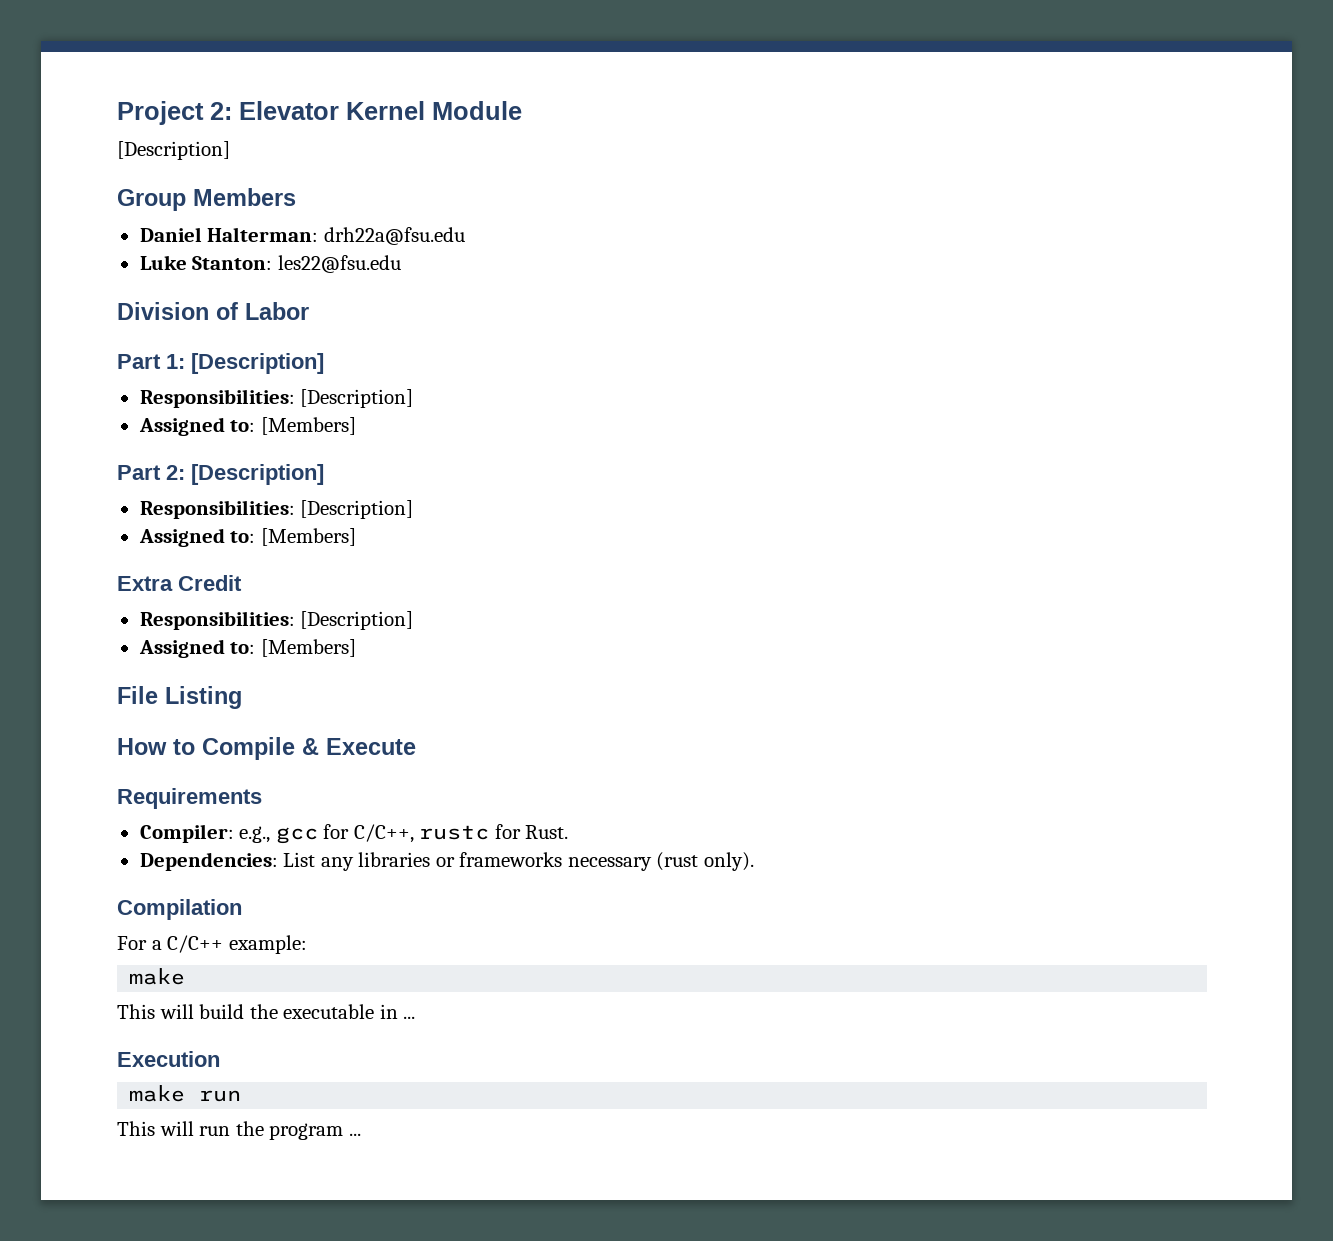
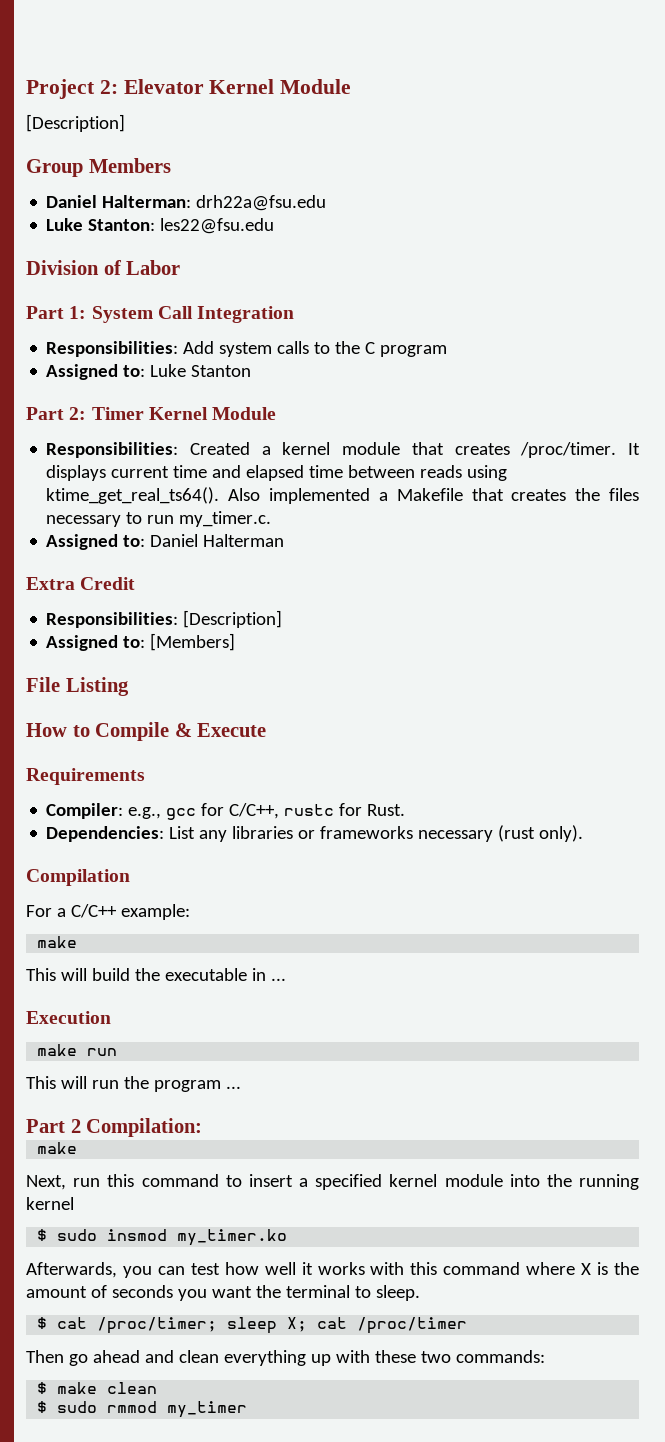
[191,353,324,374] [139,389,414,408] [138,417,356,436] [Description] // Responsibilities: [Description] // Assigned to: [Members] -> [91,306,295,323] [46,341,448,357] [46,364,252,380] System Call Integration // Responsibilities: Add system calls to the C program // Assigned to: Luke Stanton
[191,464,324,485] [139,500,414,519] [138,528,356,547] [Description] // Responsibilities: [Description] // Assigned to: [Members] -> [91,407,277,420] [46,442,640,458] [46,465,508,481] [46,487,639,504] [46,511,272,527] [46,534,285,550] Timer Kernel Module // Responsibilities: Created a kernel module that creates /proc/timer. It displays current time and elapsed time between reads using ktime_get_real_ts64(). Also implemented a Makefile that creates the files necessary to run my_timer.c. // Assigned to: Daniel Halterman
(361, 1134) none -> [26,1118,203,1137] [37,1142,78,1154] [26,1174,639,1190] [26,1197,74,1210] [37,1229,288,1246] [26,1262,640,1278] [26,1285,420,1301] [37,1317,468,1334] [26,1350,545,1366] [37,1382,158,1394] [37,1401,248,1418] // Part 2 Compilation: // make // Next, run this command to insert a specified kernel module into the running kernel // $ sudo insmod my_timer.ko // Afterwards, you can test how well it works with this command where X is the amount of seconds you want the terminal to sleep. // $ cat /proc/timer; sleep X; cat /proc/timer // Then go ahead and clean everything up with these two commands: // $ make clean // $ sudo rmmod my_timer

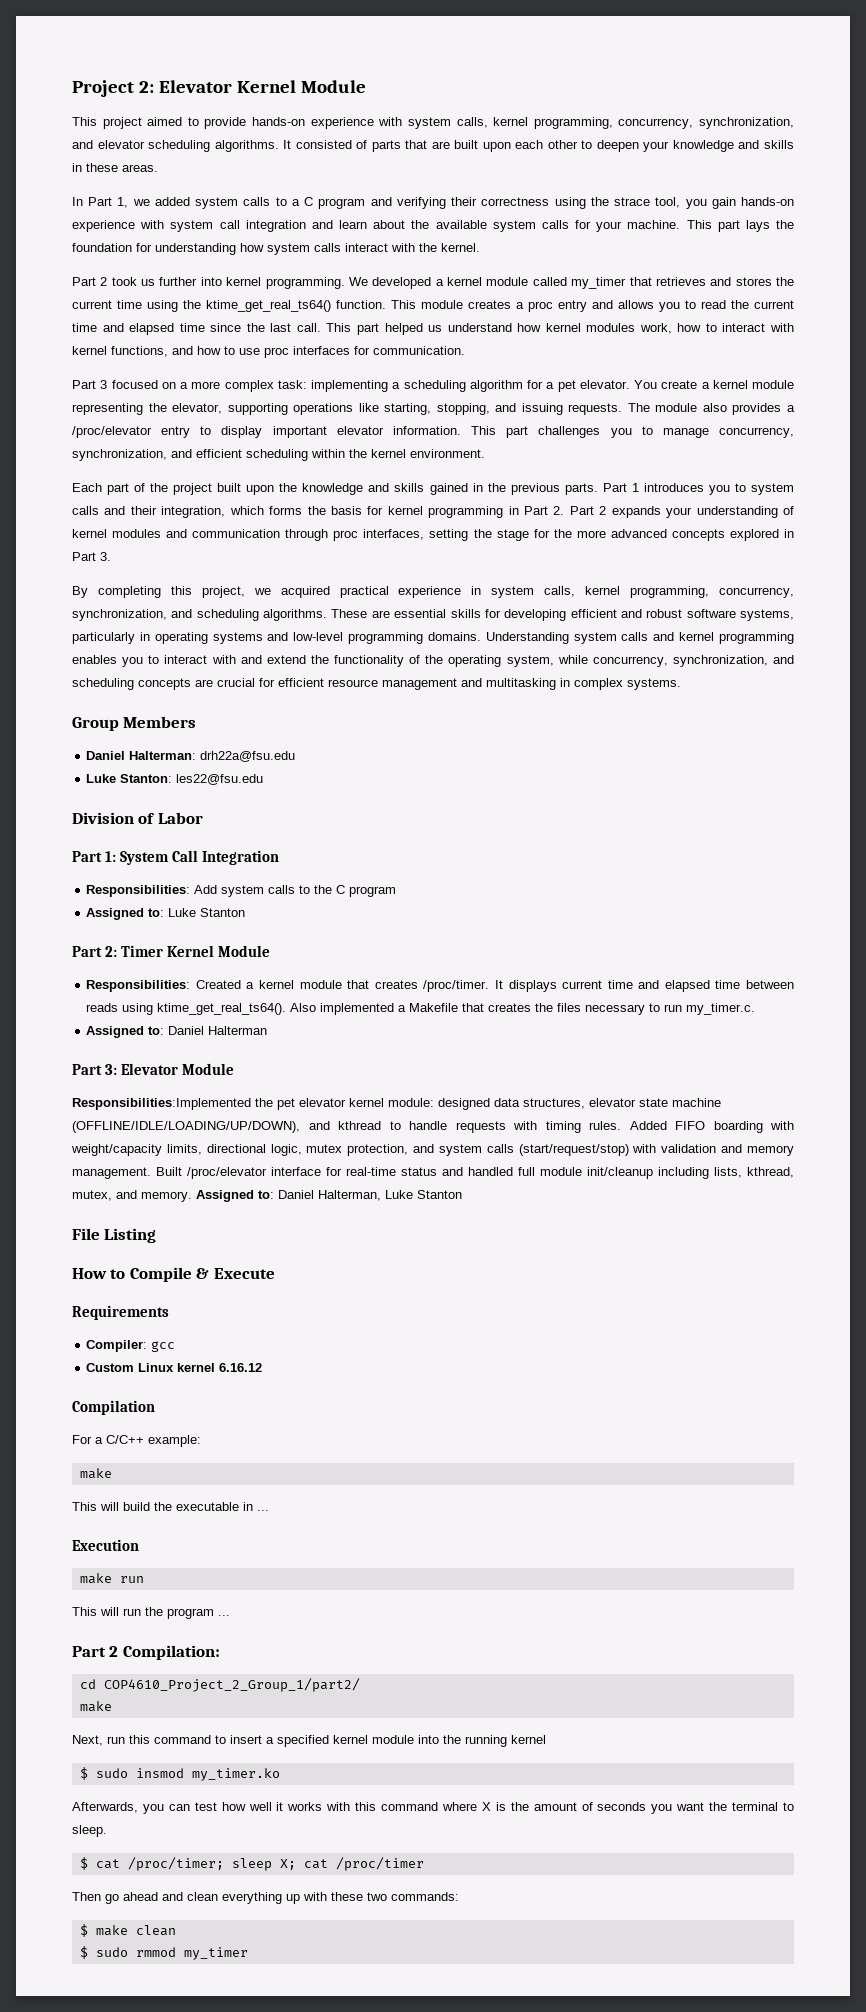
[26,114,125,132] [Description] -> [72,117,795,129] [72,140,794,152] [72,163,158,172] [72,197,794,209] [72,220,794,232] [72,243,480,255] [72,277,794,289] [72,300,794,312] [72,323,794,335] [72,346,465,358] [72,380,794,392] [72,403,795,415] [72,426,794,438] [72,449,485,461] [72,483,794,495] [72,506,795,518] [72,529,794,541] [72,552,111,561] [72,586,794,598] [72,609,794,621] [72,632,794,644] [72,655,794,667] [72,678,681,690] This project aimed to provide hands-on experience with system calls, kernel programming, concurrency, synchronization, and elevator scheduling algorithms. It consisted of parts that are built upon each other to deepen your knowledge and skills in these areas. // In Part 1, we added system calls to a C program and verifying their correctness using the strace tool, you gain hands-on experience with system call integration and learn about the available system calls for your machine. This part lays the foundation for understanding how system calls interact with the kernel. // Part 2 took us further into kernel programming. We developed a kernel module called my_timer that retrieves and stores the current time using the ktime_get_real_ts64() function. This module creates a proc entry and allows you to read the current time and elapsed time since the last call. This part helped us understand how kernel modules work, how to interact with kernel functions, and how to use proc interfaces for communication. // Part 3 focused on a more complex task: implementing a scheduling algorithm for a pet elevator. You create a kernel module representing the elevator, supporting operations like starting, stopping, and issuing requests. The module also provides a /proc/elevator entry to display important elevator information. This part challenges you to manage concurrency, synchronization, and efficient scheduling within the kernel environment. // Each part of the project built upon the knowledge and skills gained in the previous parts. Part 1 introduces you to system calls and their integration, which forms the basis for kernel programming in Part 2. Part 2 expands your understanding of kernel modules and communication through proc interfaces, setting the stage for the more advanced concepts explored in Part 3. // By completing this project, we acquired practical experience in system calls, kernel programming, concurrency, synchronization, and scheduling algorithms. These are essential skills for developing efficient and robust software systems, particularly in operating systems and low-level programming domains. Understanding system calls and kernel programming enables you to interact with and extend the functionality of the operating system, while concurrency, synchronization, and scheduling concepts are crucial for efficient resource management and multitasking in complex systems.
[26,577,136,590] [46,610,283,628] [46,633,236,651] Extra Credit // Responsibilities: [Description] // Assigned to: [Members] -> [72,1063,235,1075] [72,1098,721,1110] [72,1121,794,1133] [71,1144,794,1156] [72,1167,794,1179] [72,1190,462,1202] Part 3: Elevator Module // Responsibilities:Implemented the pet elevator kernel module: designed data structures, elevator state machine (OFFLINE/IDLE/LOADING/UP/DOWN), and kthread to handle requests with timing rules. Added FIFO boarding with weight/capacity limits, directional logic, mutex protection, and system calls (start/request/stop) with validation and memory management. Built /proc/elevator interface for real-time status and handled full module init/cleanup including lists, kthread, mutex, and memory. Assigned to: Daniel Halterman, Luke Stanton
[128,807,162,819] e.g., -> (148, 1346) none
[201,803,406,819] [46,825,584,842] for C/C++, rustc for Rust. // Dependencies: List any libraries or frameworks necessary (rust only). -> [86,1363,263,1372] // Custom Linux kernel 6.16.12
(203, 1127) none -> [79,1678,360,1692] // cd COP4610_Project_2_Group_1/part2/

